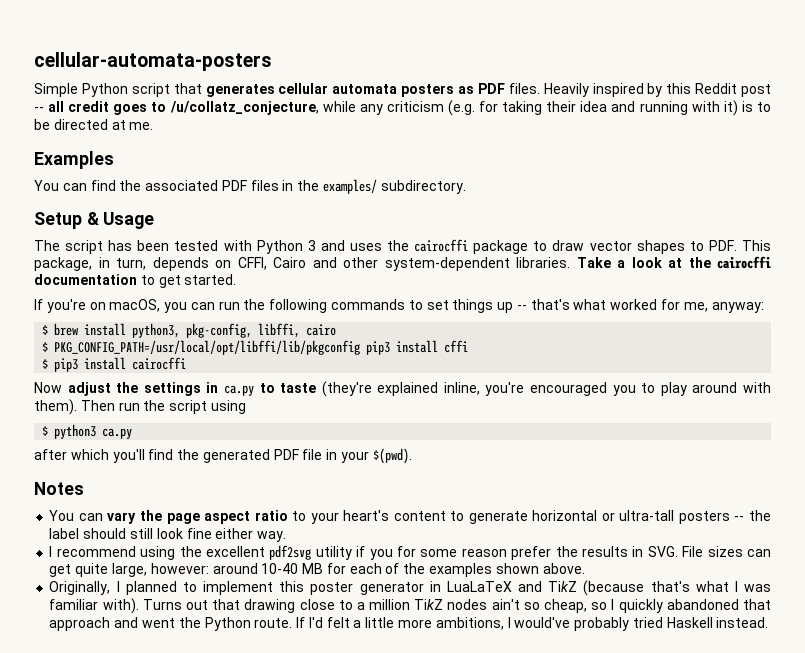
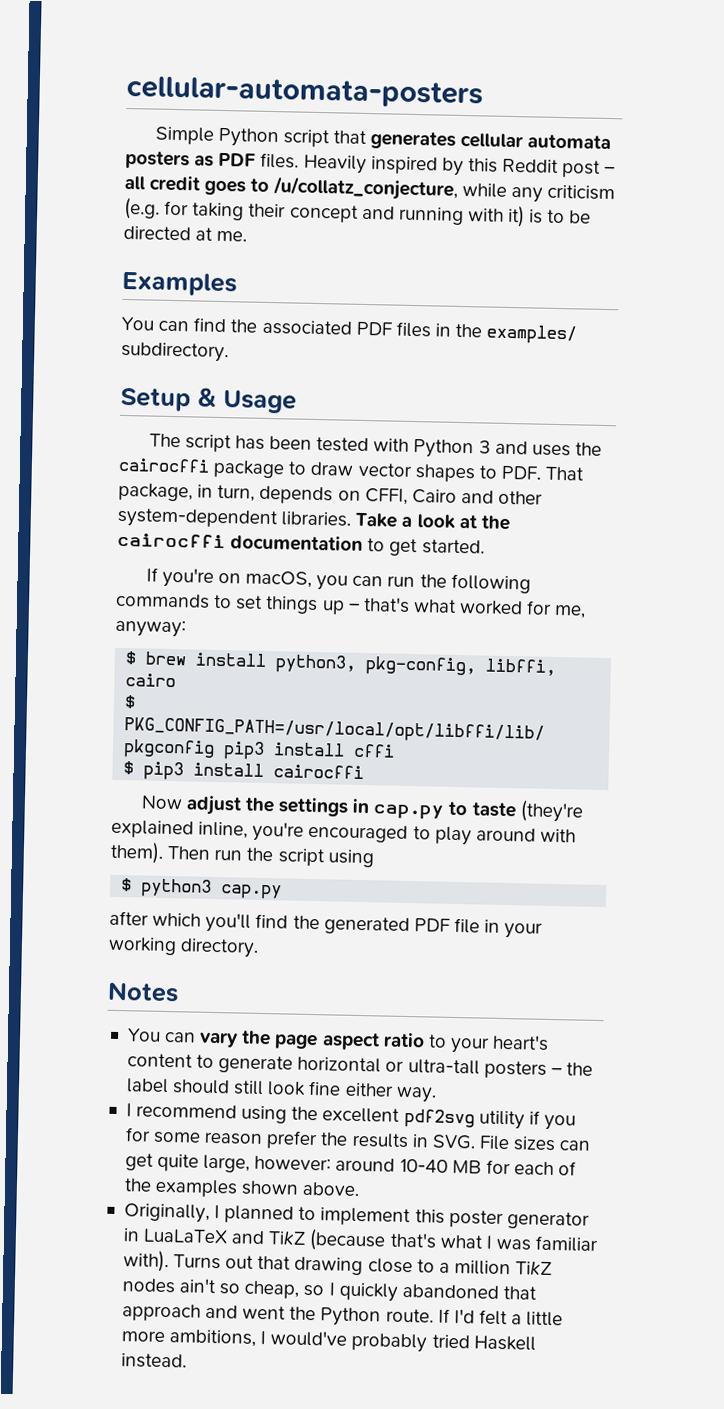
[34,107,44,112] -- -> [604,166,617,175] –
[580,101,608,112] idea -> [289,204,359,223] concept
[741,240,771,251] This -> [545,466,585,481] That
[516,305,527,310] -- -> [347,603,361,611] –
[223,385,254,396] ca.py -> [373,804,445,820] cap.py
[612,385,636,396] you -> (409, 833) none
[102,428,133,439] ca.py -> [220,884,283,900] cap.py
[372,448,412,464] $(pwd). -> [108,936,260,958] working directory.
[734,516,745,521] -- -> [550,1067,563,1076] –

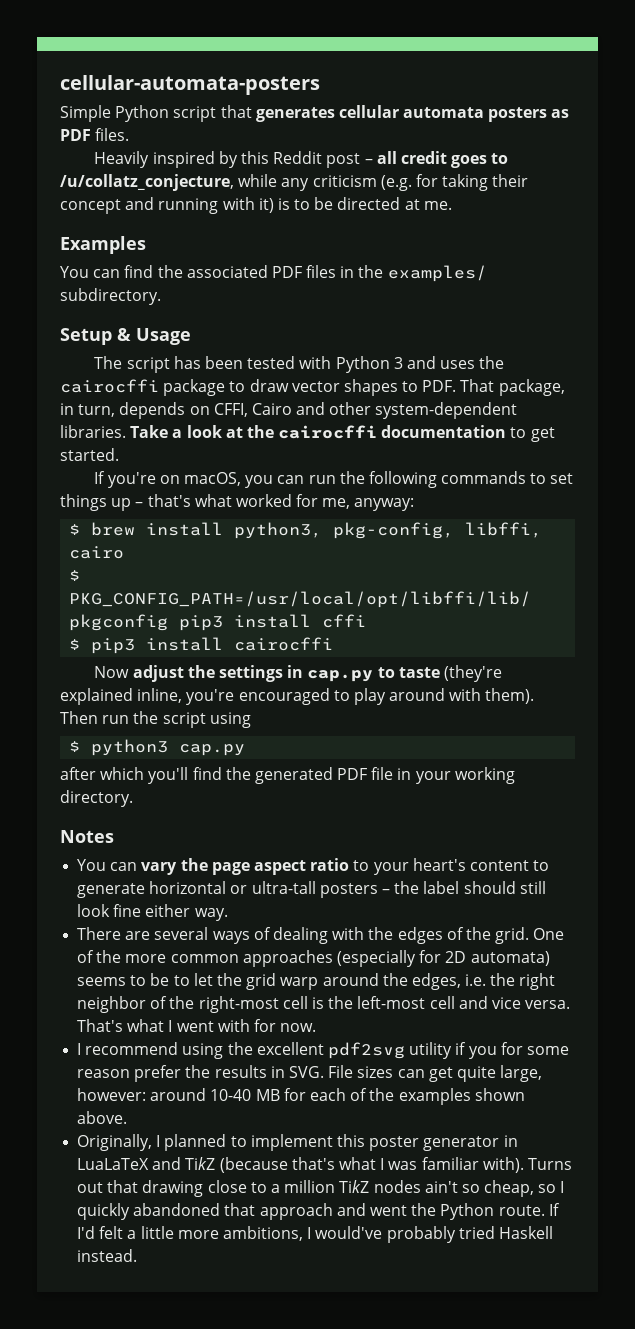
(300, 160) none -> (130, 134) //
(437, 1094) none -> [77,927,565,944] [77,950,550,967] [77,973,556,990] [77,996,571,1013] [77,1019,317,1032] // There are several ways of dealing with the edges of the grid. One of the more common approaches (especially for 2D automata) seems to be to let the grid warp around the edges, i.e. the right neighbor of the right-most cell is the left-most cell and vice versa. That's what I went with for now.

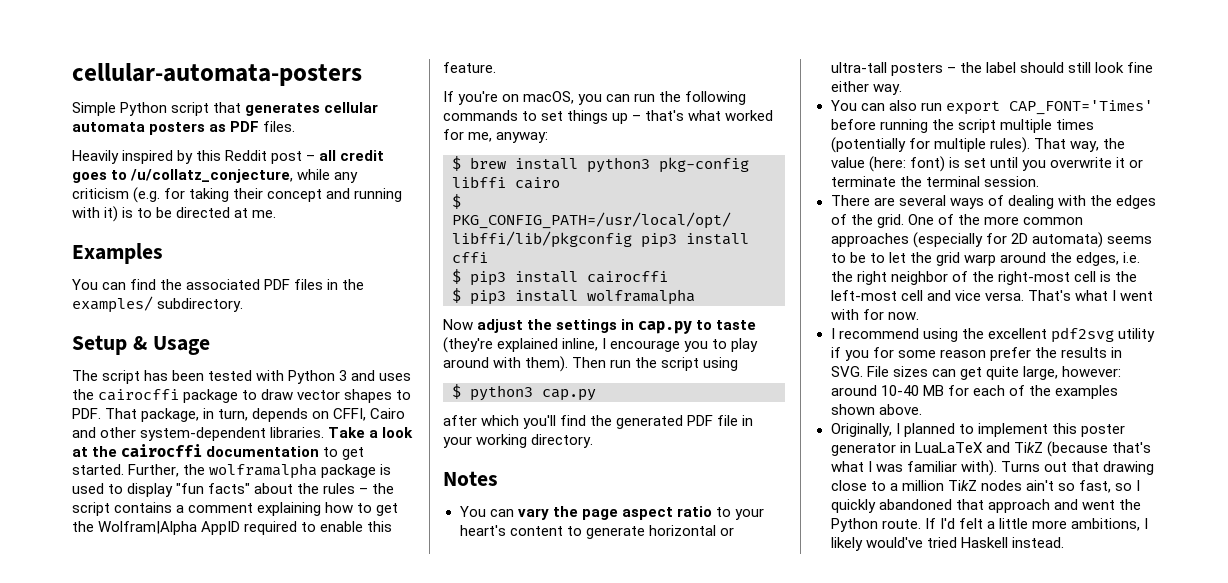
(119, 454) none -> [128,463,392,479] [72,483,395,497] [72,502,399,516] [72,521,393,535] [443,62,496,73] Further, the wolframalpha package is used to display "fun facts" about the rules – the script contains a comment explaining how to get the Wolfram|Alpha AppID required to enable this feature.
[234,522,543,539] python3, pkg-config, libffi, -> [587,157,749,173] [452,176,506,188] python3 pkg-config libffi
(334, 644) none -> [452,288,695,305] // $ pip3 install wolframalpha
[186,688,330,705] you're encouraged -> [602,338,709,352] I encourage you
(228, 914) none -> [830,100,1153,115] [830,119,1094,133] [830,137,1125,153] [830,156,1143,172] [830,176,1039,187] // You can also run export CAP_FONT='Times' before running the script multiple times (potentially for multiple rules). That way, the value (here: font) is set until you overwrite it or terminate the terminal session.
[484,1180,535,1197] cheap, -> [1078,480,1111,493] fast,
[315,1226,456,1243] would've probably -> [830,537,923,551] likely would've

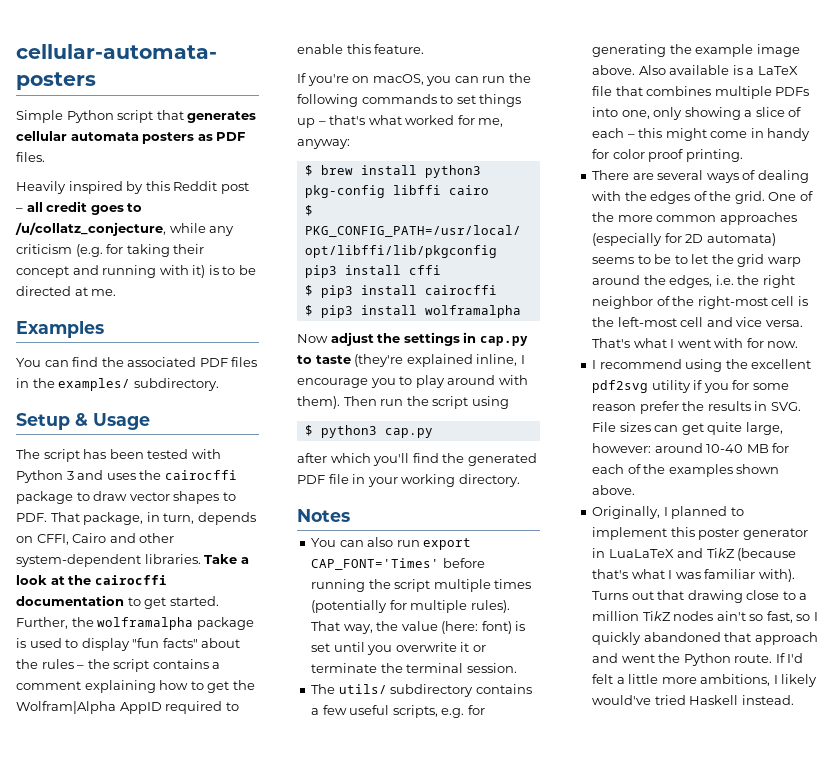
[459,506,764,520] [459,525,734,539] [830,62,1153,76] [830,81,902,95] // You can vary the page aspect ratio to your heart's content to generate horizontal or ultra-tall posters – the label should still look fine either way. -> (350, 515) none
(1039, 181) none -> [311,684,532,697] [311,705,485,718] [592,44,800,57] [592,65,798,75] [592,86,810,99] [592,107,802,120] [592,128,811,141] [592,149,743,162] // The utils/ subdirectory contains a few useful scripts, e.g. for generating the example image above. Also available is a LaTeX file that combines multiple PDFs into one, only showing a slice of each – this might come in handy for color proof printing.

